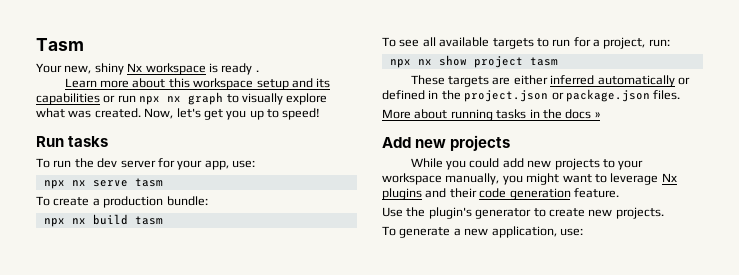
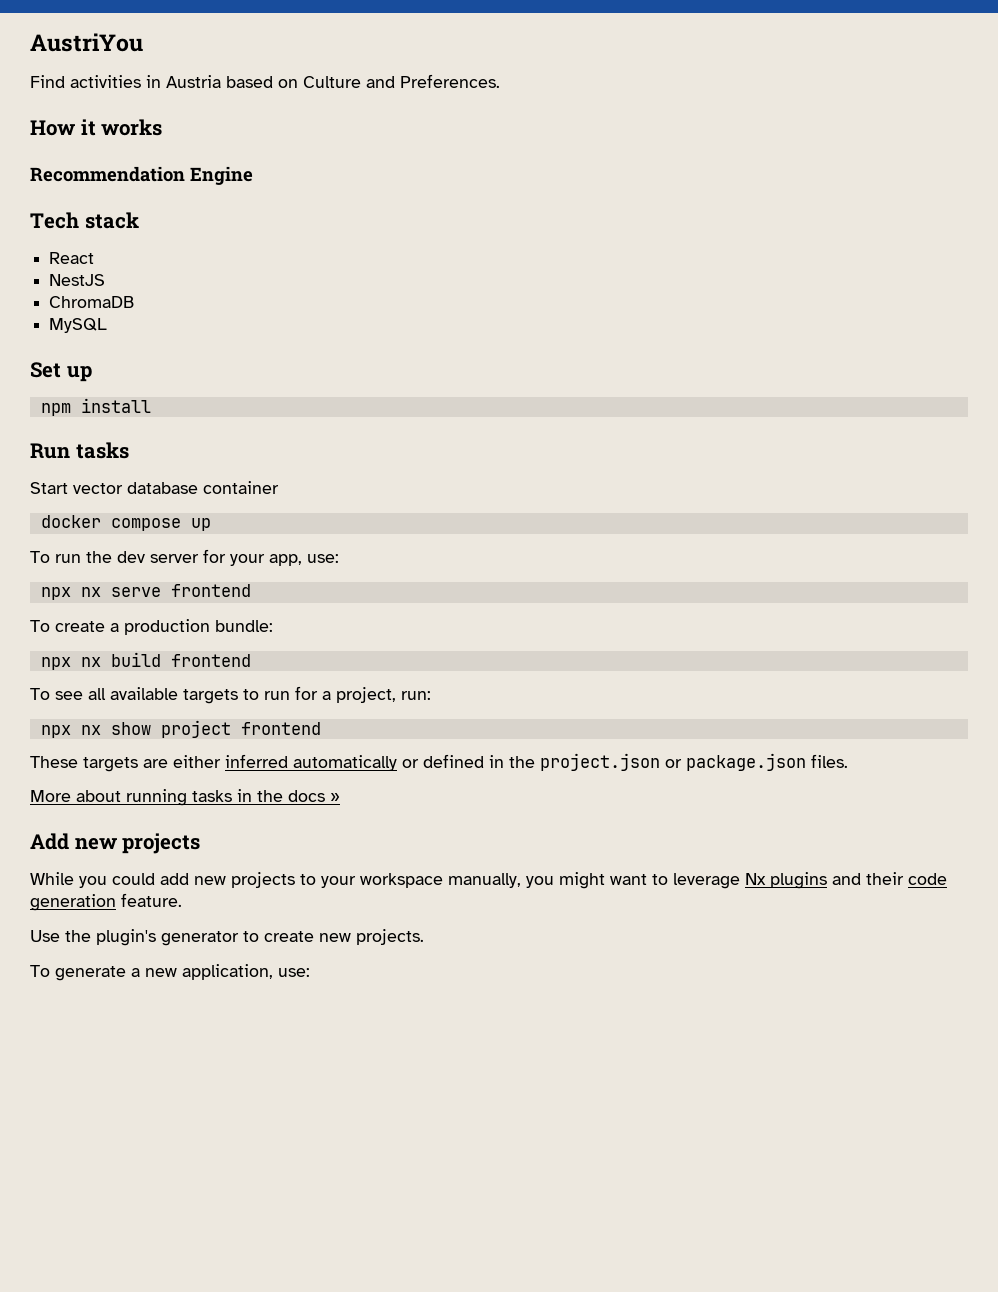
[36,38,84,51] [36,63,259,75] [64,78,331,90] [36,92,328,105] [36,108,321,120] Tasm // Your new, shiny Nx workspace is ready . // Learn more about this workspace setup and its capabilities or run npx nx graph to visually explore what was created. Now, let's get you up to speed! -> [30,33,143,52] [30,74,500,88] [30,119,163,136] [30,166,253,185] [30,212,139,229] [49,252,95,264] [49,274,106,286] [49,296,135,308] [49,318,108,333] [30,362,92,382] [40,398,151,416] AustriYou // Find activities in Austria based on Culture and Preferences. // How it works // Recommendation Engine // Tech stack // React // NestJS // ChromaDB // MySQL // Set up // npm install
(109, 141) none -> [30,481,279,494] [40,515,211,531] // Start vector database container // docker compose up
[134,178,163,187] tasm -> [170,584,251,597] frontend
[134,216,163,225] tasm -> [170,654,251,667] frontend
[529,57,558,66] tasm -> [240,722,321,735] frontend

